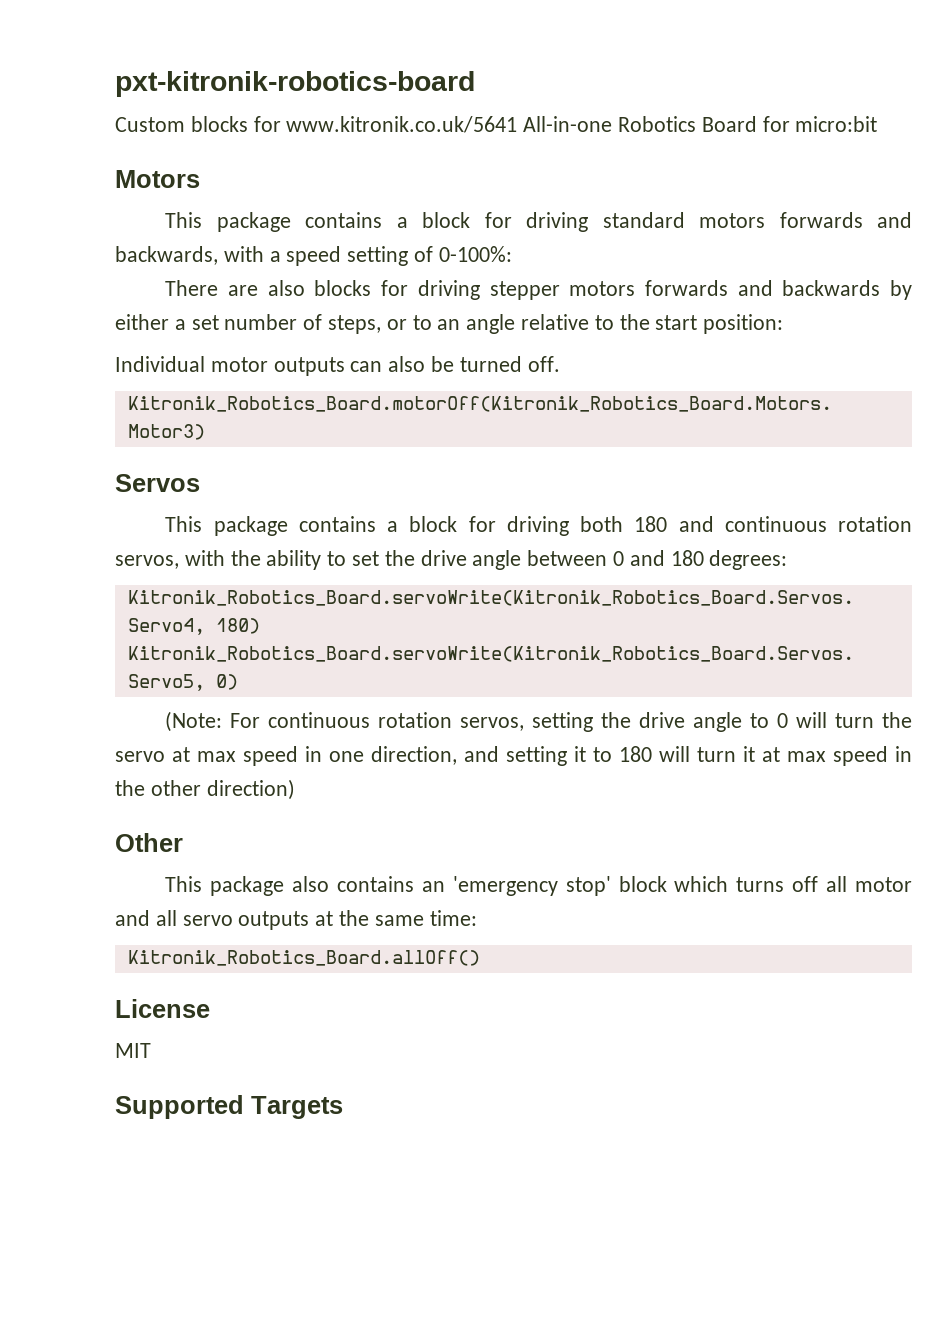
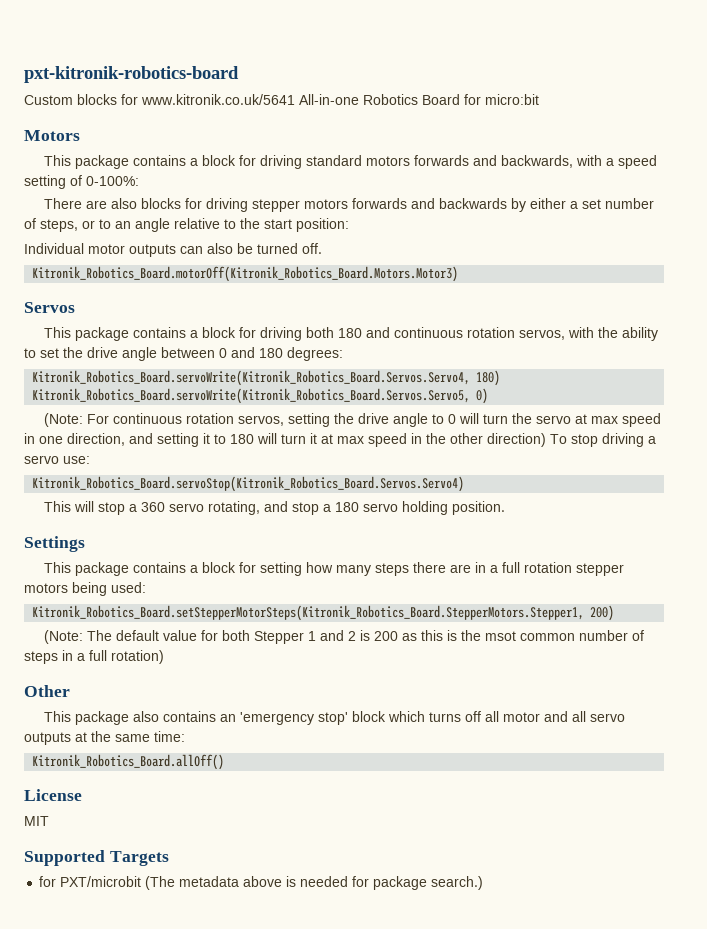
(295, 789) none -> [550,433,656,447] [24,455,90,464] [32,476,465,492] [43,501,505,515] [24,536,85,552] [43,562,624,576] [24,582,146,596] [32,605,615,621] [43,630,644,644] [24,650,164,664] To stop driving a servo use: // Kitronik_Robotics_Board.servoStop(Kitronik_Robotics_Board.Servos.Servo4) // This will stop a 360 servo rotating, and stop a 180 servo holding position. // Settings // This package contains a block for setting how many steps there are in a full rotation stepper motors being used: // Kitronik_Robotics_Board.setStepperMotorSteps(Kitronik_Robotics_Board.StepperMotors.Stepper1, 200) // (Note: The default value for both Stepper 1 and 2 is 200 as this is the msot common number of steps in a full rotation)
(343, 1107) none -> [39,876,484,890] // for PXT/microbit (The metadata above is needed for package search.)

